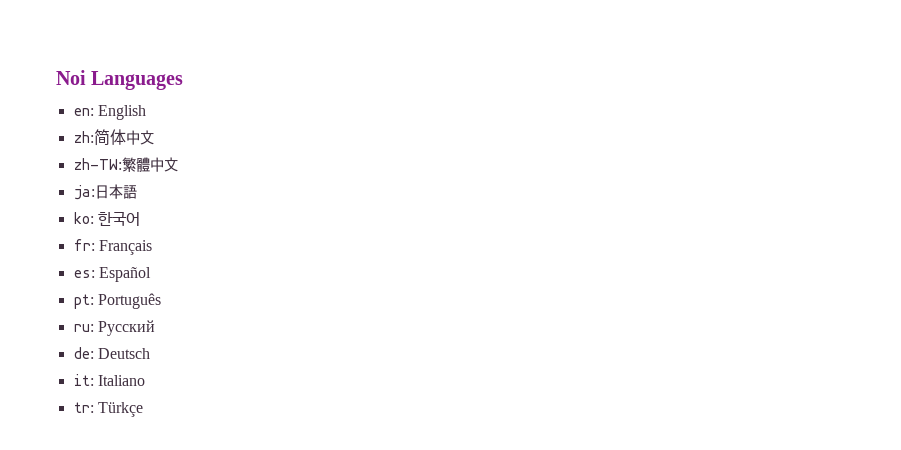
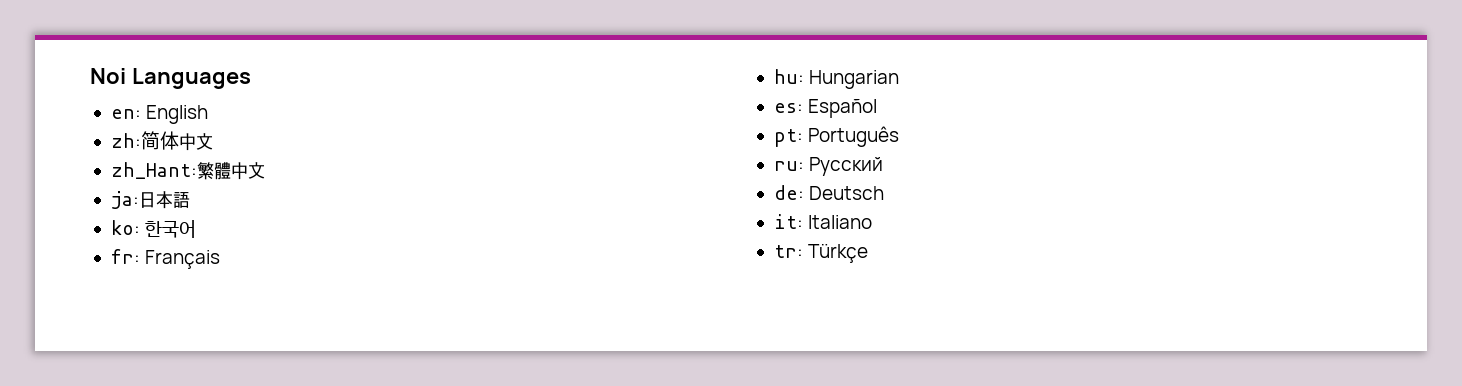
[73,158,122,170] zh-TW: -> [110,162,197,179] zh_Hant:
(152, 247) none -> [773,69,900,89] // hu: Hungarian

